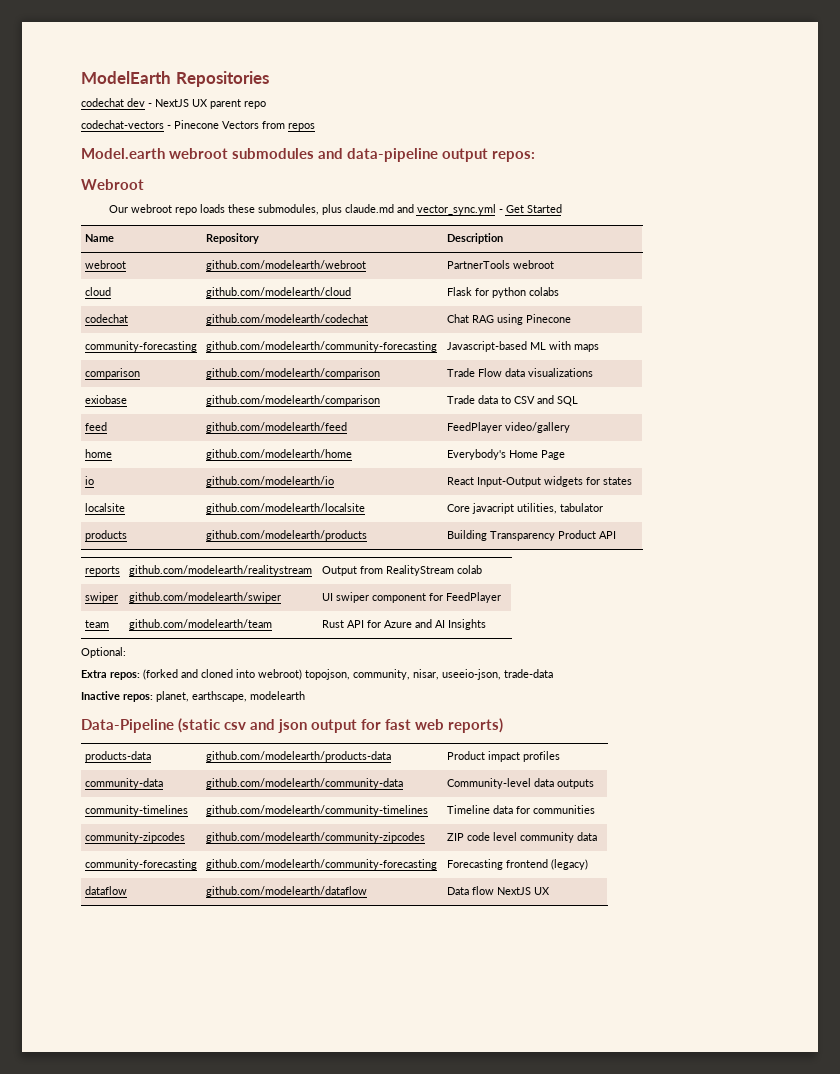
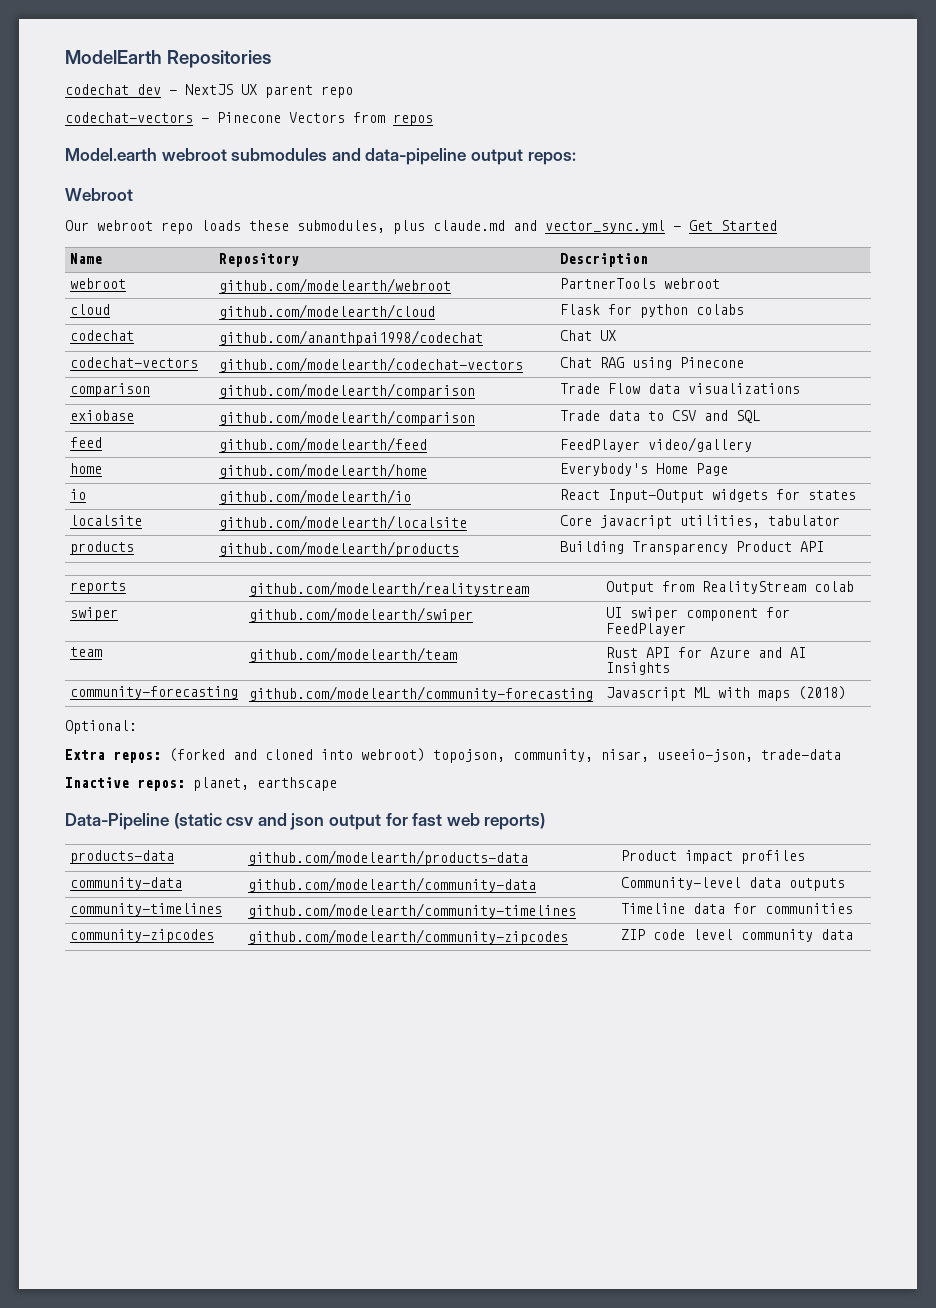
[206,314,369,325] github.com/modelearth/codechat -> [218,330,483,346] [559,330,616,341] [69,357,198,368] [218,357,523,372] github.com/ananthpai1998/codechat | Chat UX // codechat-vectors | github.com/modelearth/codechat-vectors
[85,341,198,352] [206,341,438,352] [447,341,600,352] // community-forecasting | github.com/modelearth/community-forecasting | Javascript-based ML with maps -> (744, 362) none
(487, 624) none -> [69,686,238,699] [248,686,593,701] [605,686,846,701] // community-forecasting | github.com/modelearth/community-forecasting | Javascript ML with maps (2018)
[192,691,305,702] earthscape, modelearth -> [257,777,337,791] earthscape
[85,859,198,870] [206,859,438,870] [447,859,589,870] [85,886,128,895] [206,886,368,897] [447,886,551,895] // community-forecasting | github.com/modelearth/community-forecasting | Forecasting frontend (legacy) // dataflow | github.com/modelearth/dataflow | Data flow NextJS UX -> (853, 934) none

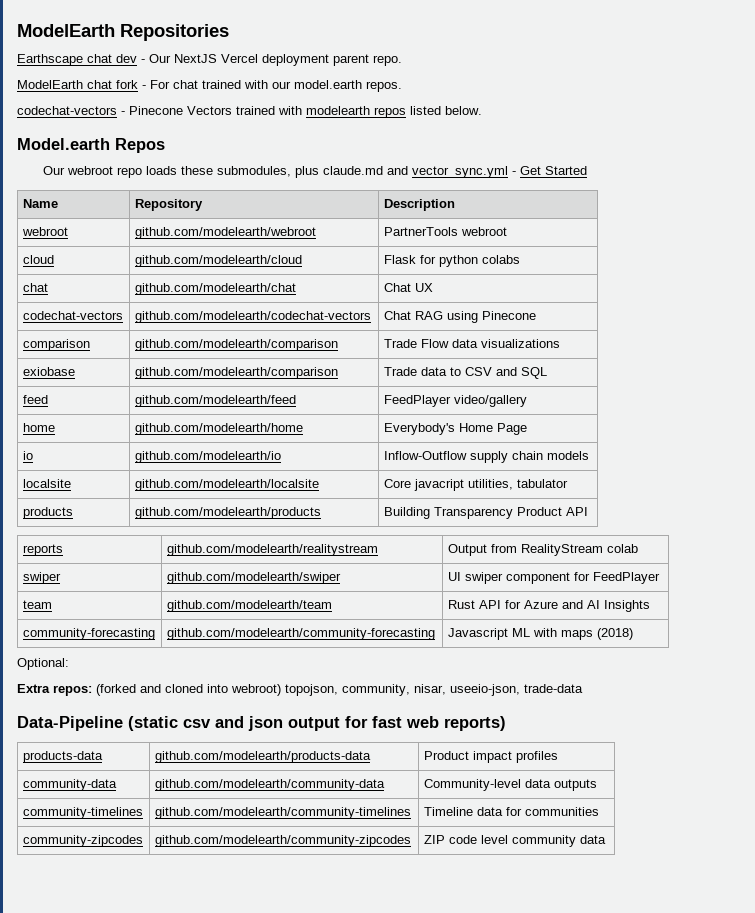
[65,84,353,98] codechat dev - NextJS UX parent repo -> [17,54,402,66] [17,80,402,92] Earthscape chat dev - Our NextJS Vercel deployment parent repo. // ModelEarth chat fork - For chat trained with our model.earth repos.
[353,112,385,123] from -> [236,106,370,115] trained with modelearth
(433, 120) none -> [410,106,482,115] listed below.
[161,148,576,165] [65,188,133,201] webroot submodules and data-pipeline output repos: // Webroot -> [115,138,165,153] Repos
[69,330,134,341] [218,330,483,346] codechat | github.com/ananthpai1998/codechat -> [22,283,48,292] [134,283,296,295] chat | github.com/modelearth/chat
[559,489,856,503] React Input-Output widgets for states -> [383,451,589,463] Inflow-Outflow supply chain models
[65,777,337,791] // Inactive repos: planet, earthscape -> (583, 688) none

